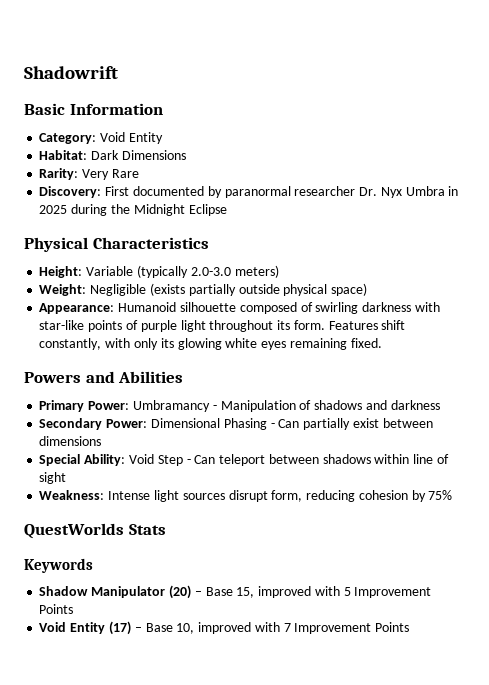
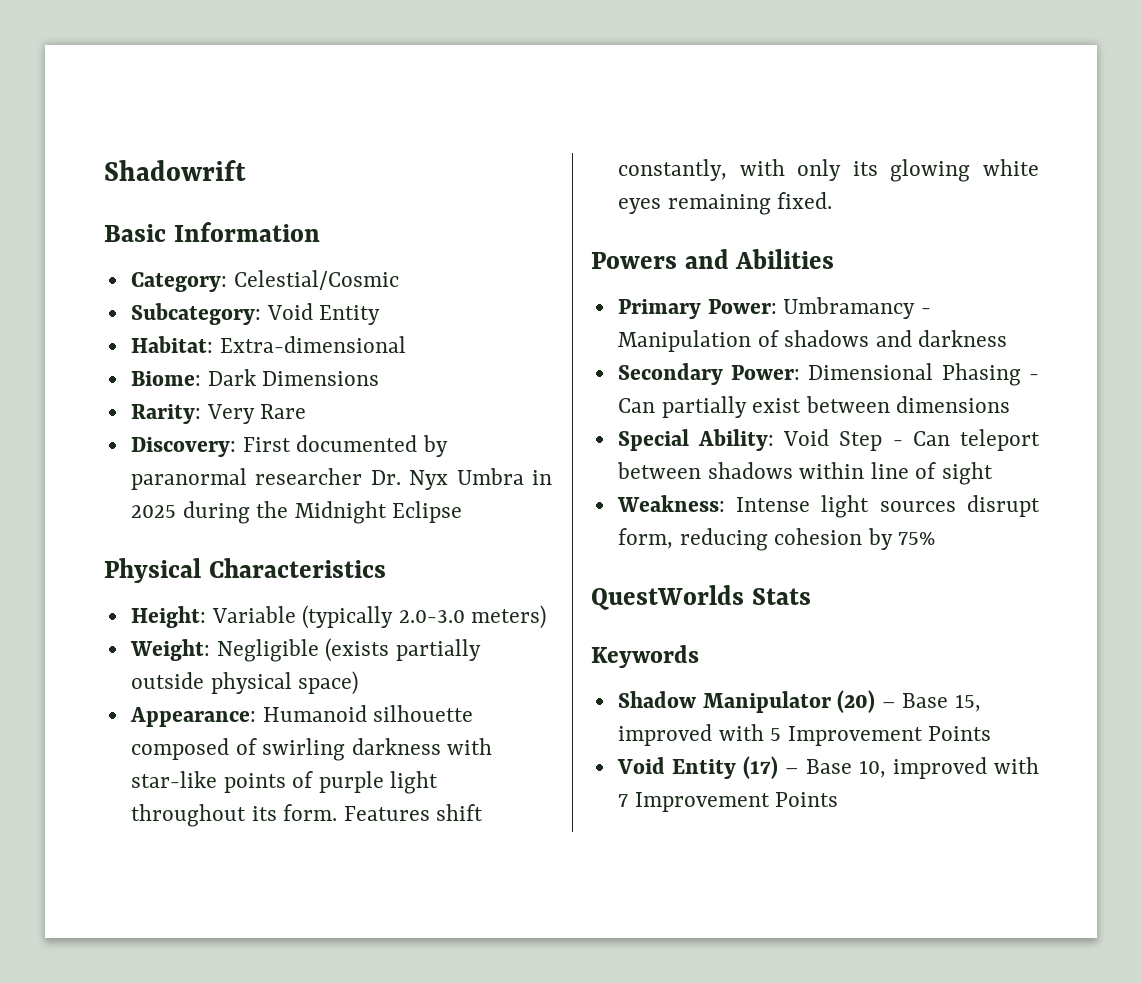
(97, 138) none -> [233,270,399,290] [130,303,261,325] Celestial/Cosmic // Subcategory:
(88, 155) none -> [219,336,406,353] [130,371,201,386] Extra-dimensional // Biome:

